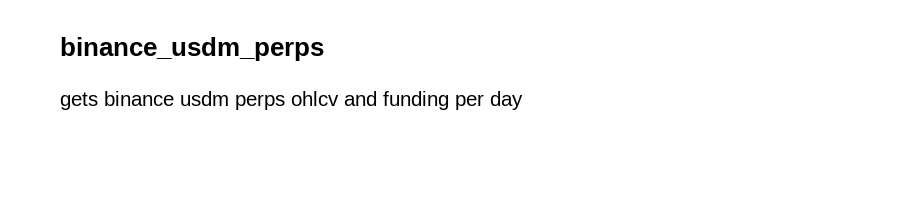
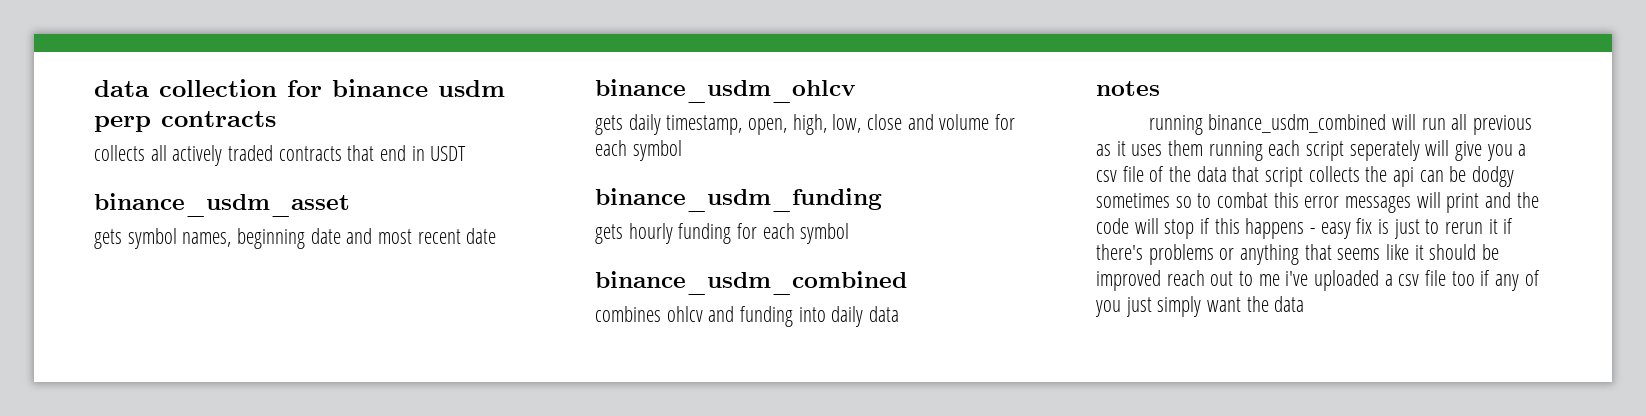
[60,37,324,61] [60,91,523,110] binance_usdm_perps // gets binance usdm perps ohlcv and funding per day -> [94,79,505,97] [94,111,276,132] [94,145,467,166] [94,193,350,217] [94,228,497,249] [595,79,856,103] [595,114,1016,135] [595,140,682,161] [595,188,882,212] [595,223,850,244] [595,271,907,295] [595,306,900,327] [1096,81,1160,96] [1148,114,1532,135] [1096,140,1527,161] [1096,166,1515,187] [1096,192,1539,213] [1096,218,1514,239] [1096,244,1500,265] [1096,270,1540,291] [1095,296,1305,317] data collection for binance usdm perp contracts // collects all actively traded contracts that end in USDT // binance_usdm_asset // gets symbol names, beginning date and most recent date // binance_usdm_ohlcv // gets daily timestamp, open, high, low, close and volume for each symbol // binance_usdm_funding // gets hourly funding for each symbol // binance_usdm_combined // combines ohlcv and funding into daily data // notes // running binance_usdm_combined will run all previous as it uses them running each script seperately will give you a csv file of the data that script collects the api can be dodgy sometimes so to combat this error messages will print and the code will stop if this happens - easy fix is just to rerun it if there's problems or anything that seems like it should be improved reach out to me i've uploaded a csv file too if any of you just simply want the data

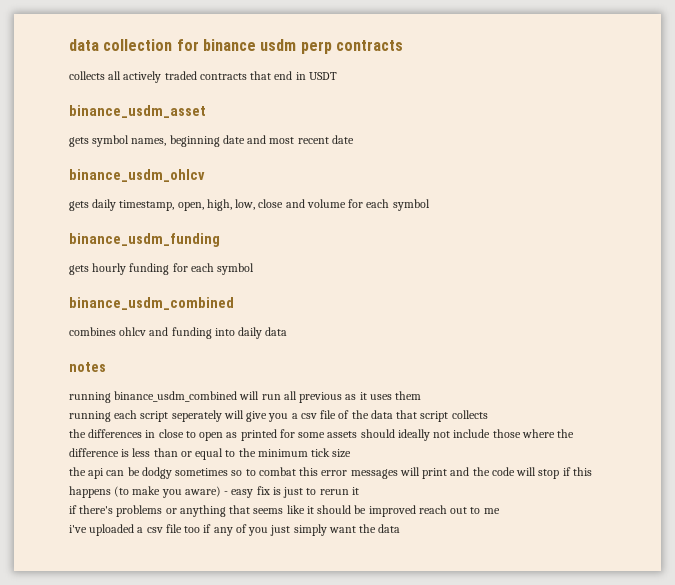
(1204, 148) none -> (422, 395) //
(1360, 174) none -> [69,429,575,441] [69,448,352,460] // the differences in close to open as printed for some assets should ideally not include those where the difference is less than or equal to the minimum tick size //
(1305, 228) none -> [114,486,221,498] (to make you aware)
(1498, 226) none -> (359, 491) //
(1280, 280) none -> (500, 511) //

